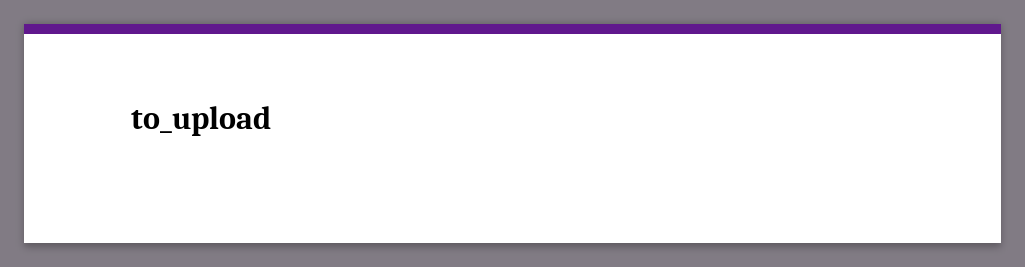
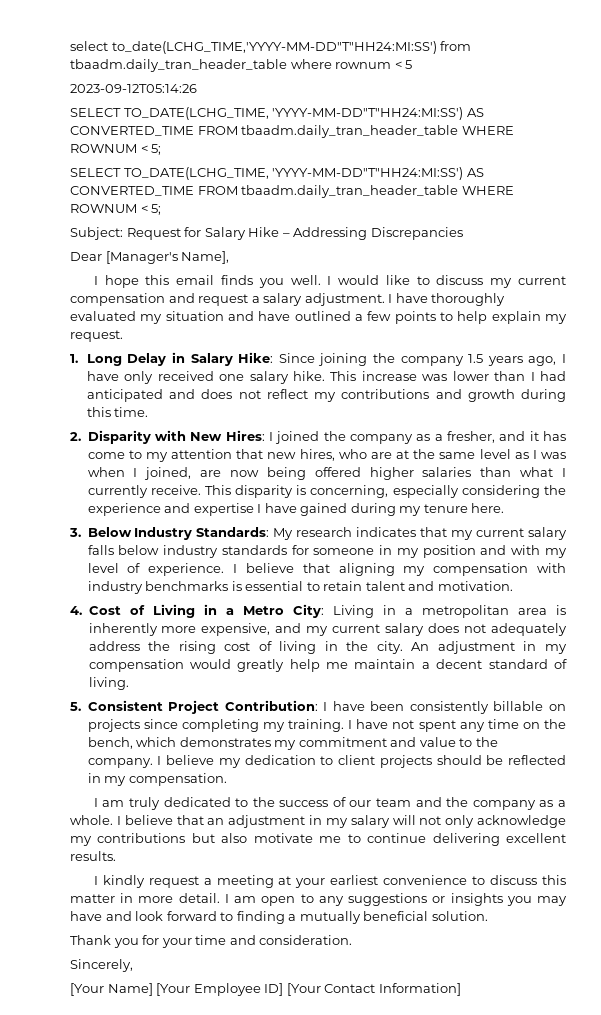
[131,106,271,136] to_upload -> [70,41,472,54] [70,59,413,72] [70,84,197,93] [70,107,484,120] [70,125,514,138] [70,144,162,155] [70,167,484,180] [70,185,514,198] [70,204,162,215] [70,227,463,240] [70,251,230,264] [93,275,566,288] [70,293,506,306] [70,311,567,324] [70,330,123,342] [70,352,566,366] [86,371,566,384] [86,389,566,402] [86,407,149,417] [70,430,567,444] [87,449,567,462] [87,467,567,480] [87,485,566,498] [87,503,505,516] [69,527,568,540] [87,545,567,558] [87,563,566,576] [87,581,513,594] [70,604,566,618] [88,623,567,636] [88,641,568,654] [88,659,568,672] [88,677,129,690] [70,700,566,714] [87,719,566,732] [87,737,498,750] [87,755,566,768] [87,773,227,786] [93,797,567,810] [70,815,566,828] [70,833,566,846] [70,851,116,861] [93,875,566,888] [70,893,567,906] [70,911,488,924] [70,935,353,948] [70,959,133,972] [70,983,461,996] select to_date(LCHG_TIME,'YYYY-MM-DD"T"HH24:MI:SS') from tbaadm.daily_tran_header_table where rownum < 5 // 2023-09-12T05:14:26 // SELECT TO_DATE(LCHG_TIME, 'YYYY-MM-DD"T"HH24:MI:SS') AS CONVERTED_TIME FROM tbaadm.daily_tran_header_table WHERE ROWNUM < 5; // SELECT TO_DATE(LCHG_TIME, 'YYYY-MM-DD"T"HH24:MI:SS') AS CONVERTED_TIME FROM tbaadm.daily_tran_header_table WHERE ROWNUM < 5; // Subject: Request for Salary Hike – Addressing Discrepancies // Dear [Manager's Name], // I hope this email finds you well. I would like to discuss my current compensation and request a salary adjustment. I have thoroughly evaluated my situation and have outlined a few points to help explain my request. // 1. Long Delay in Salary Hike: Since joining the company 1.5 years ago, I have only received one salary hike. This increase was lower than I had anticipated and does not reflect my contributions and growth during this time. // 2. Disparity with New Hires: I joined the company as a fresher, and it has come to my attention that new hires, who are at the same level as I was when I joined, are now being offered higher salaries than what I currently receive. This disparity is concerning, especially considering the experience and expertise I have gained during my tenure here. // 3. Below Industry Standards: My research indicates that my current salary falls below industry standards for someone in my position and with my level of experience. I believe that aligning my compensation with industry benchmarks is essential to retain talent and motivation. // 4. Cost of Living in a Metro City: Living in a metropolitan area is inherently more expensive, and my current salary does not adequately address the rising cost of living in the city. An adjustment in my compensation would greatly help me maintain a decent standard of living. // 5. Consistent Project Contribution: I have been consistently billable on projects since completing my training. I have not spent any time on the bench, which demonstrates my commitment and value to the company. I believe my dedication to client projects should be reflected in my compensation. // I am truly dedicated to the success of our team and the company as a whole. I believe that an adjustment in my salary will not only acknowledge my contributions but also motivate me to continue delivering excellent results. // I kindly request a meeting at your earliest convenience to discuss this matter in more detail. I am open to any suggestions or insights you may have and look forward to finding a mutually beneficial solution. // Thank you for your time and consideration. // Sincerely, // [Your Name] [Your Employee ID] [Your Contact Information]

